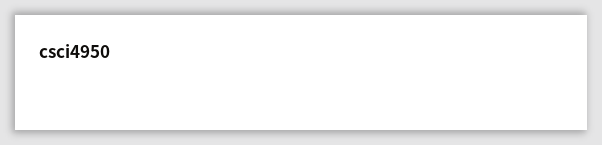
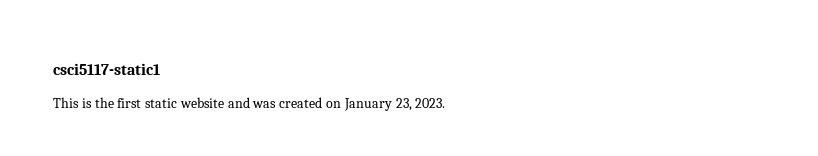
[39,44,110,58] csci4950 -> [53,63,160,75] [53,97,446,111] csci5117-static1 // This is the first static website and was created on January 23, 2023.

